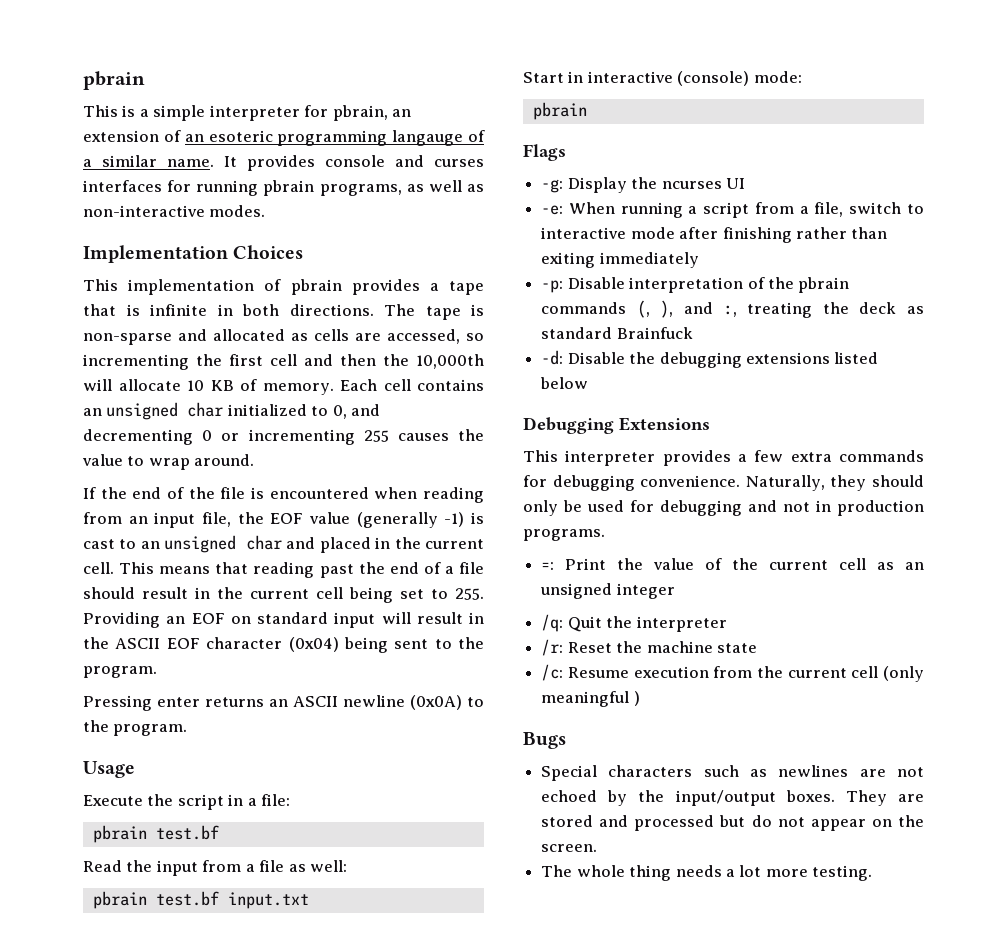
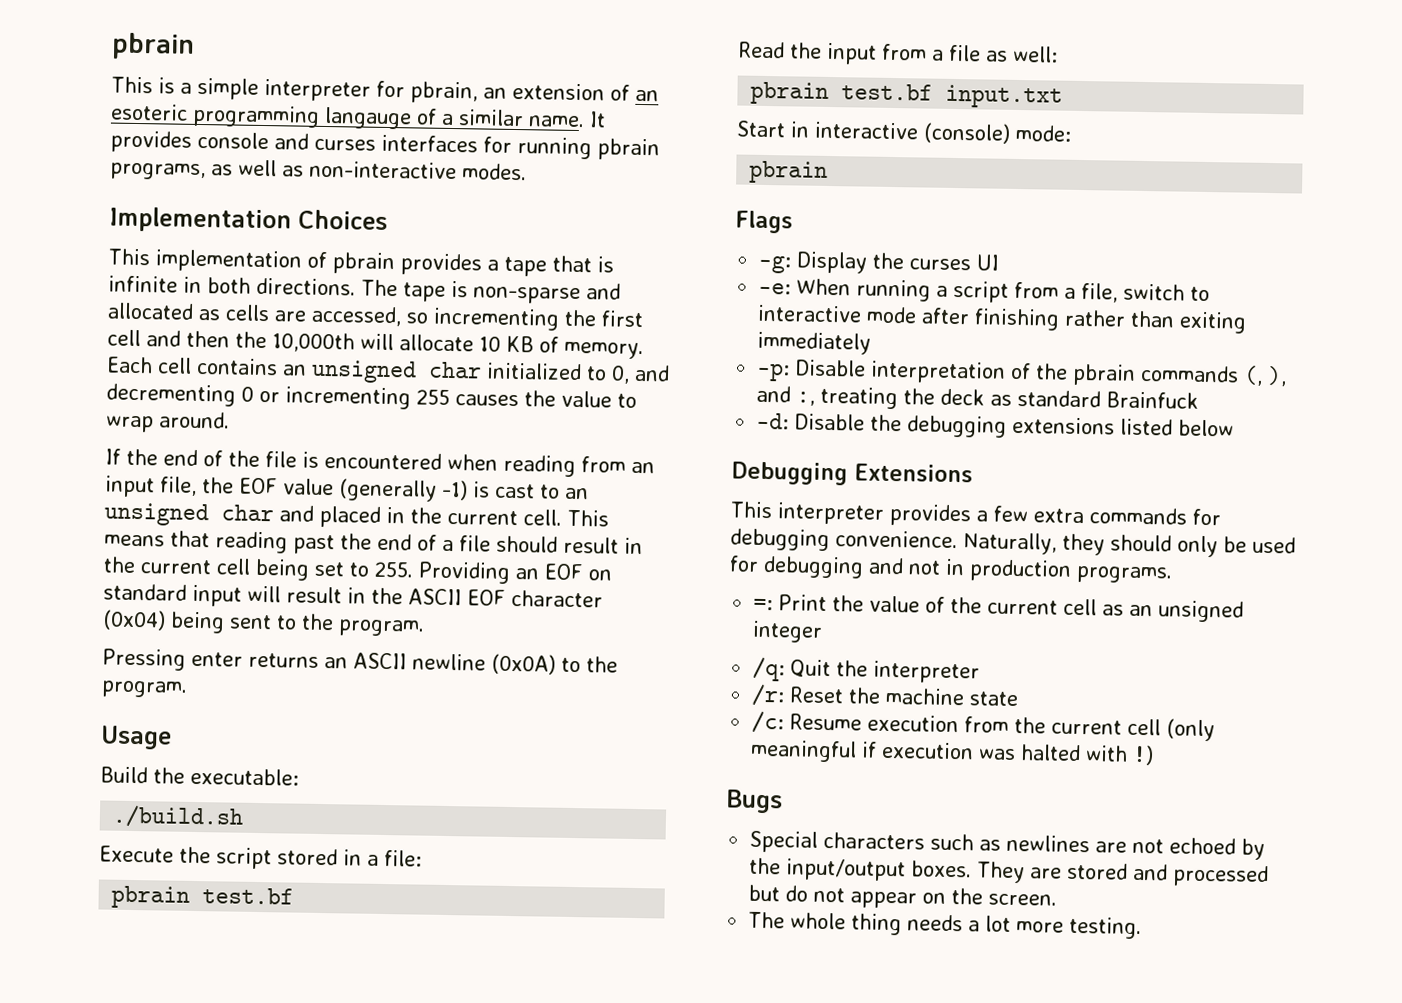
(135, 769) none -> [100,766,299,786] [112,804,245,829] // Build the executable: // ./build.sh
(224, 802) none -> [277,848,338,866] stored
[661,181,722,189] ncurses -> [909,258,972,271] curses
[633,691,640,706] ) -> [861,741,1155,766] if execution was halted with !)

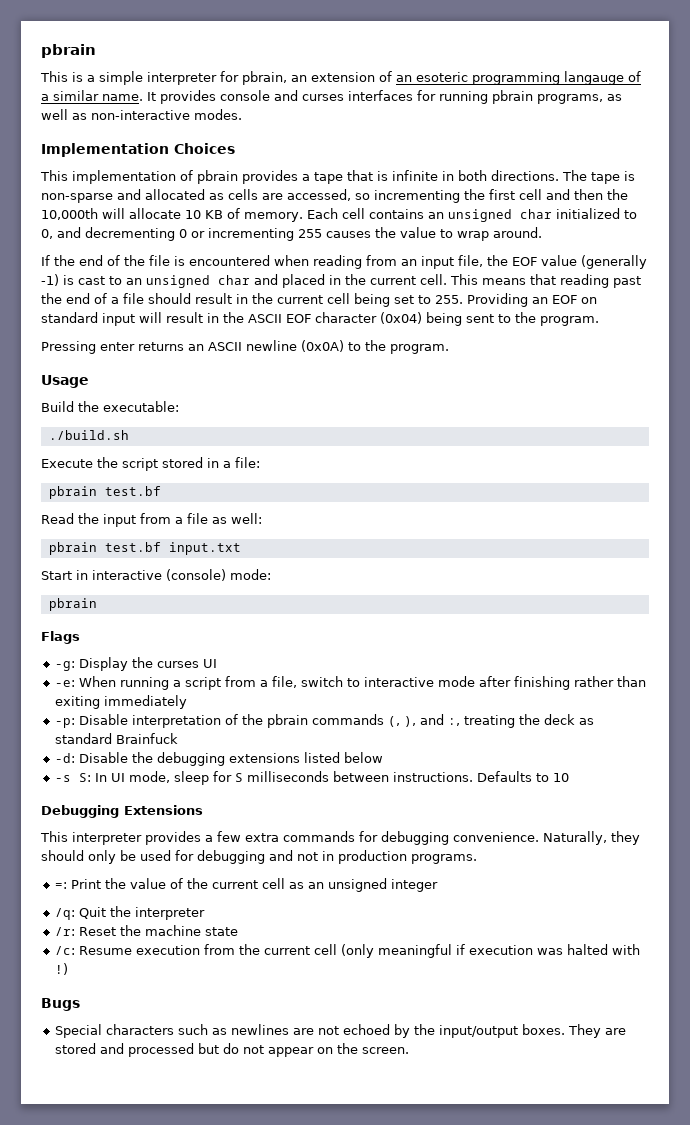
(1235, 428) none -> [54,771,569,785] // -s S: In UI mode, sleep for S milliseconds between instructions. Defaults to 10
[748,911,1143,940] // The whole thing needs a lot more testing. -> (409, 1050) none

